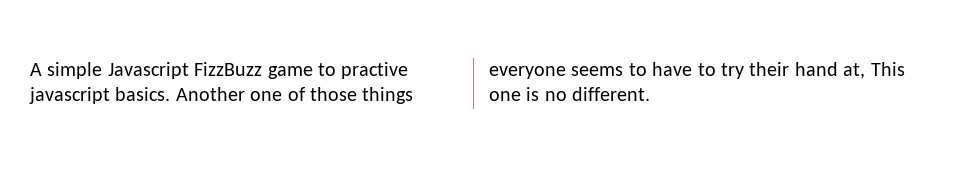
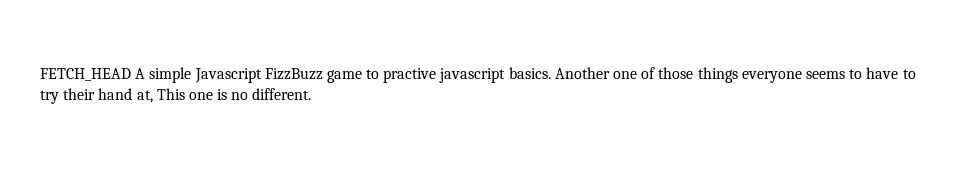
(30, 69) none -> [40,68,131,81] FETCH_HEAD

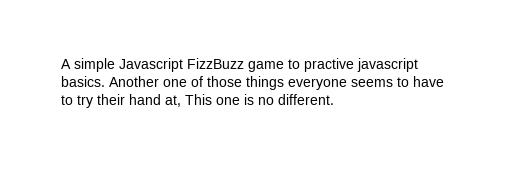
[40,68,131,81] FETCH_HEAD -> (61, 64) none

